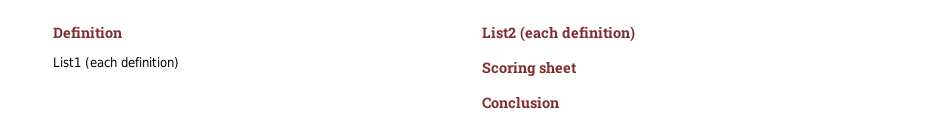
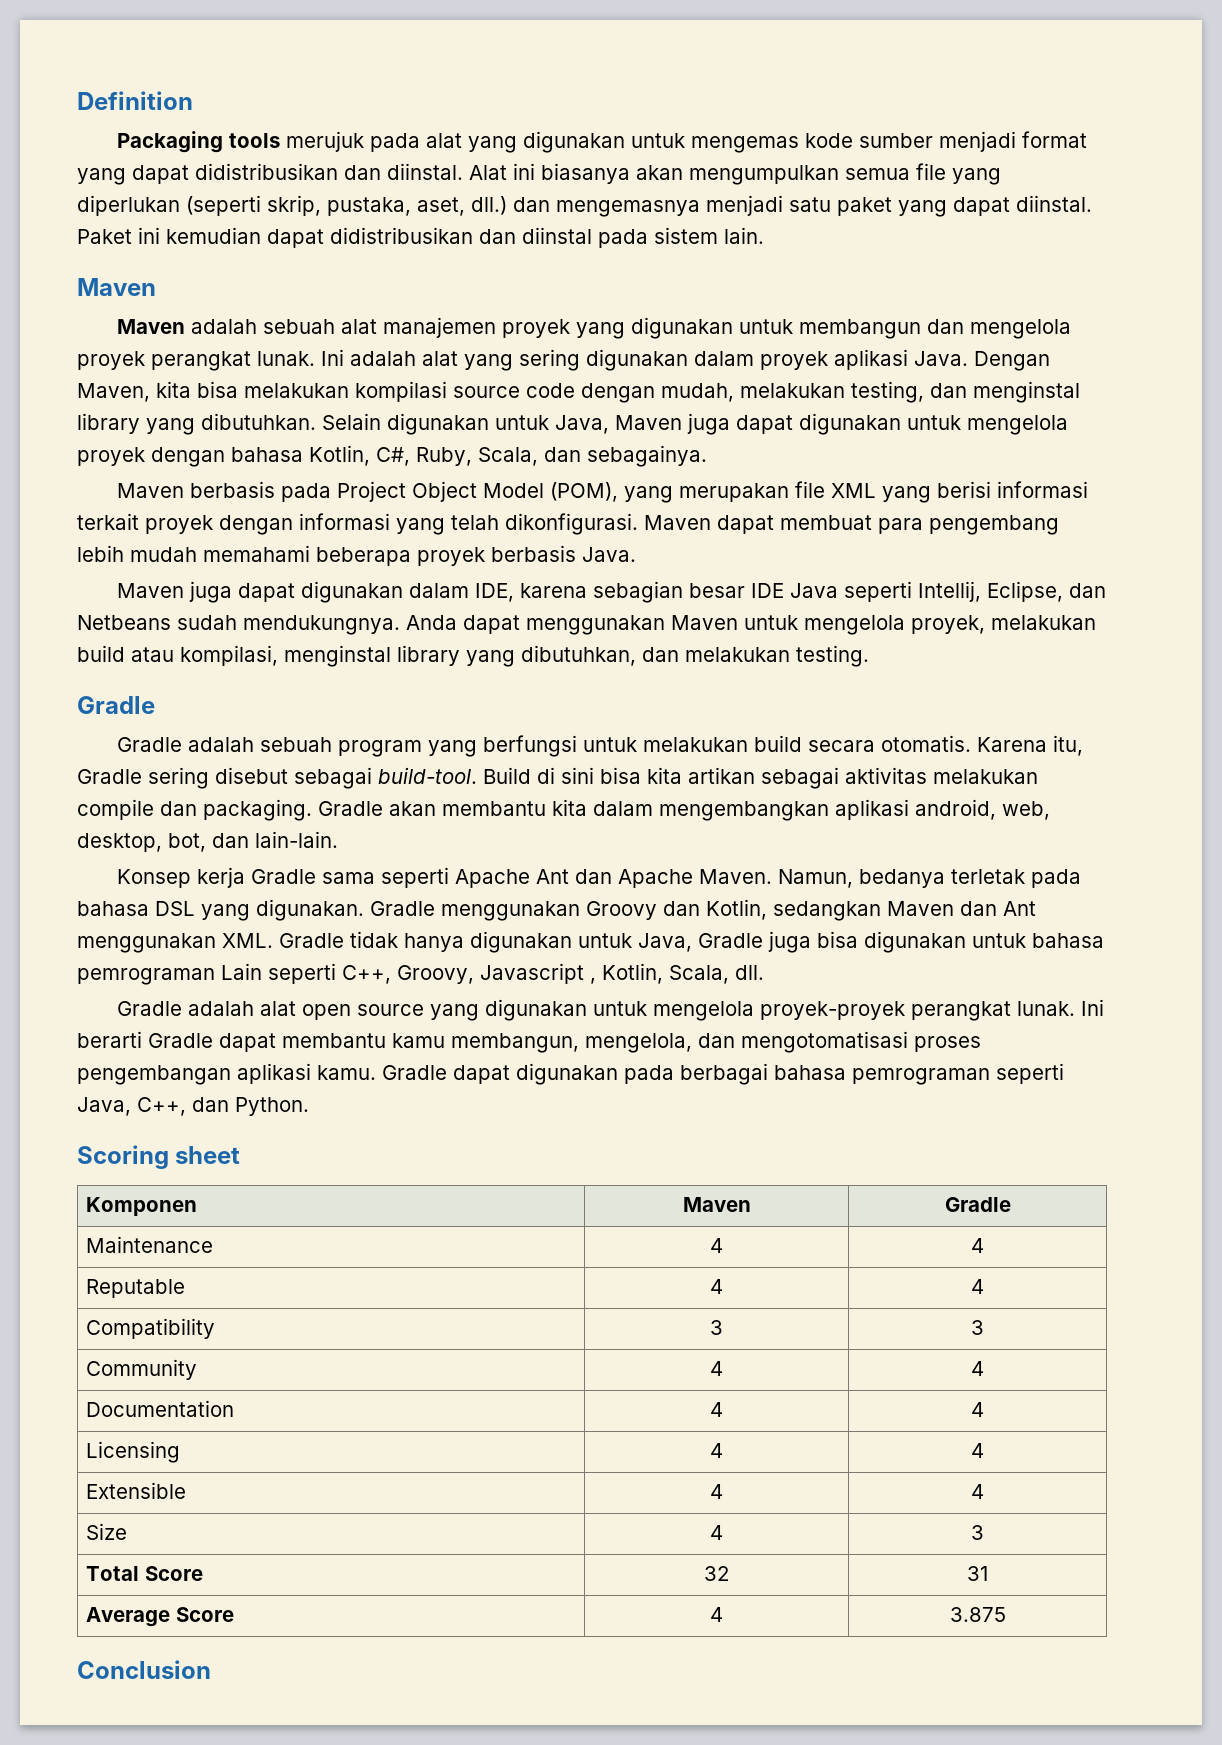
[53,57,179,69] [482,26,635,42] [482,61,577,77] List1 (each definition) // List2 (each definition) // Scoring sheet -> [117,131,1088,153] [77,163,1001,185] [77,195,1092,217] [77,227,764,248] [77,278,156,296] [117,317,1072,339] [77,349,1050,371] [77,381,1080,403] [77,413,1068,435] [77,445,707,467] [117,481,1089,503] [77,513,1059,535] [77,545,636,566] [117,581,1107,603] [77,615,1096,635] [77,645,869,667] [77,696,155,714] [117,735,1084,757] [77,767,1038,789] [77,799,1050,821] [77,831,338,852] [117,867,1082,888] [77,899,1036,921] [77,931,1104,953] [77,963,764,985] [117,999,1105,1021] [77,1031,981,1053] [77,1063,1064,1085] [77,1097,309,1116] [77,1145,241,1169] [86,1197,198,1216] [682,1197,751,1212] [944,1197,1011,1212] [86,1236,214,1253] [710,1238,723,1253] [971,1238,984,1253] [86,1279,186,1298] [710,1279,723,1294] [971,1279,984,1294] [86,1318,216,1339] [710,1320,723,1335] [971,1320,984,1335] [86,1359,198,1380] [710,1361,723,1376] [971,1361,984,1376] [86,1400,235,1417] [710,1402,723,1417] [971,1402,984,1417] [86,1441,181,1463] [710,1443,723,1458] [971,1443,984,1458] [86,1482,187,1499] [710,1484,723,1499] [971,1484,984,1499] [86,1523,128,1540] [710,1525,723,1540] [971,1525,984,1540] [86,1566,204,1581] [703,1566,730,1581] [967,1566,988,1581] [86,1607,235,1627] [710,1607,723,1622] [949,1607,1006,1622] Packaging tools merujuk pada alat yang digunakan untuk mengemas kode sumber menjadi format yang dapat didistribusikan dan diinstal. Alat ini biasanya akan mengumpulkan semua file yang diperlukan (seperti skrip, pustaka, aset, dll.) dan mengemasnya menjadi satu paket yang dapat diinstal. Paket ini kemudian dapat didistribusikan dan diinstal pada sistem lain. // Maven // Maven adalah sebuah alat manajemen proyek yang digunakan untuk membangun dan mengelola proyek perangkat lunak. Ini adalah alat yang sering digunakan dalam proyek aplikasi Java. Dengan Maven, kita bisa melakukan kompilasi source code dengan mudah, melakukan testing, dan menginstal library yang dibutuhkan. Selain digunakan untuk Java, Maven juga dapat digunakan untuk mengelola proyek dengan bahasa Kotlin, C#, Ruby, Scala, dan sebagainya. // Maven berbasis pada Project Object Model (POM), yang merupakan file XML yang berisi informasi terkait proyek dengan informasi yang telah dikonfigurasi. Maven dapat membuat para pengembang lebih mudah memahami beberapa proyek berbasis Java. // Maven juga dapat digunakan dalam IDE, karena sebagian besar IDE Java seperti Intellij, Eclipse, dan Netbeans sudah mendukungnya. Anda dapat menggunakan Maven untuk mengelola proyek, melakukan build atau kompilasi, menginstal library yang dibutuhkan, dan melakukan testing. // Gradle // Gradle adalah sebuah program yang berfungsi untuk melakukan build secara otomatis. Karena itu, Gradle sering disebut sebagai build-tool. Build di sini bisa kita artikan sebagai aktivitas melakukan compile dan packaging. Gradle akan membantu kita dalam mengembangkan aplikasi android, web, desktop, bot, dan lain-lain. // Konsep kerja Gradle sama seperti Apache Ant dan Apache Maven. Namun, bedanya terletak pada bahasa DSL yang digunakan. Gradle menggunakan Groovy dan Kotlin, sedangkan Maven dan Ant menggunakan XML. Gradle tidak hanya digunakan untuk Java, Gradle juga bisa digunakan untuk bahasa pemrograman Lain seperti C++, Groovy, Javascript , Kotlin, Scala, dll. // Gradle adalah alat open source yang digunakan untuk mengelola proyek-proyek perangkat lunak. Ini berarti Gradle dapat membantu kamu membangun, mengelola, dan mengotomatisasi proses pengembangan aplikasi kamu. Gradle dapat digunakan pada berbagai bahasa pemrograman seperti Java, C++, dan Python. // Scoring sheet // Komponen | Maven | Gradle // Maintenance | 4 | 4 // Reputable | 4 | 4 // Compatibility | 3 | 3 // Community | 4 | 4 // Documentation | 4 | 4 // Licensing | 4 | 4 // Extensible | 4 | 4 // Size | 4 | 3 // Total Score | 32 | 31 // Average Score | 4 | 3.875

